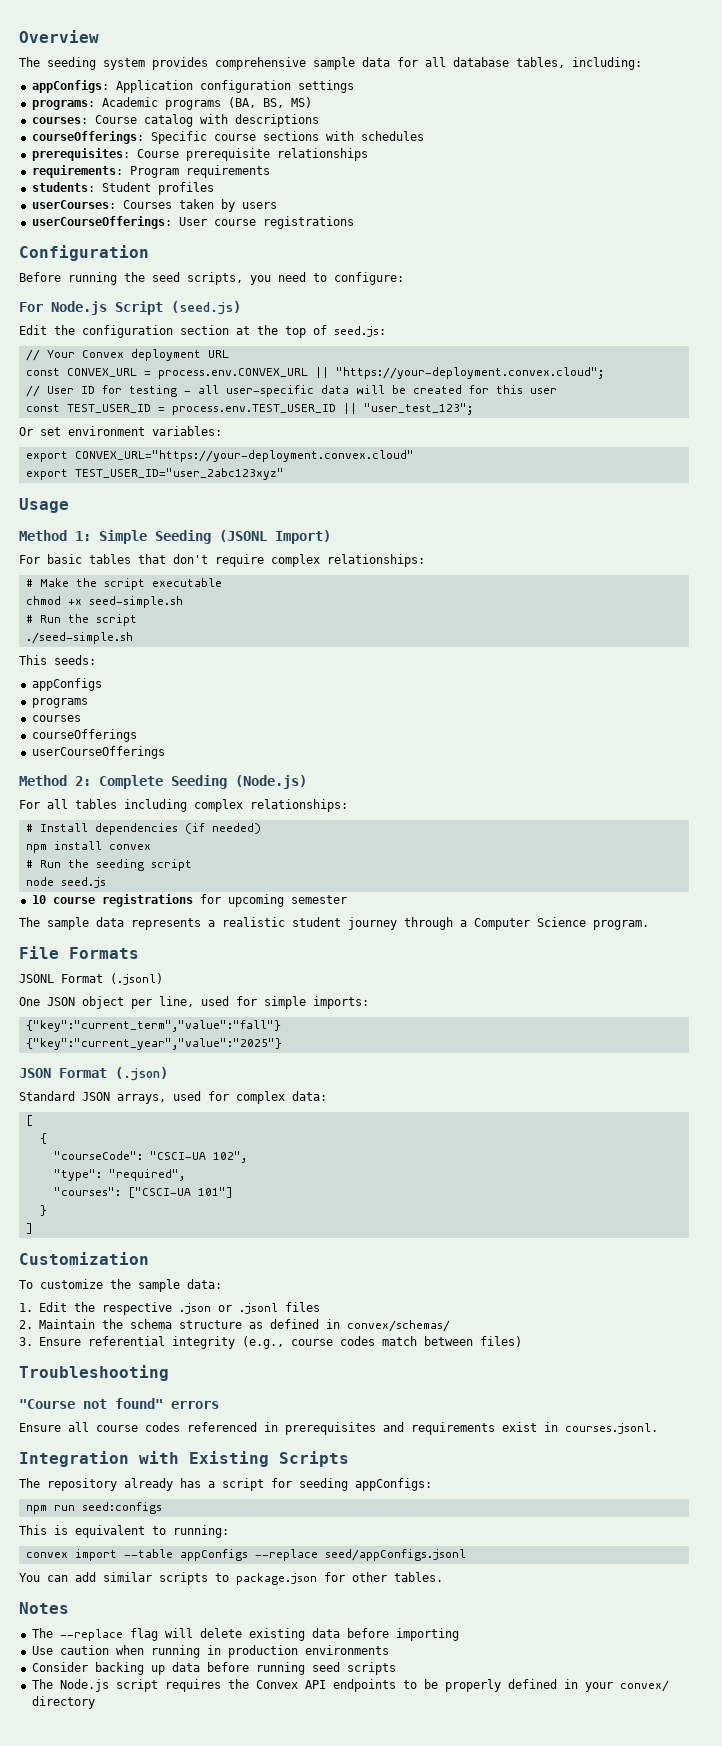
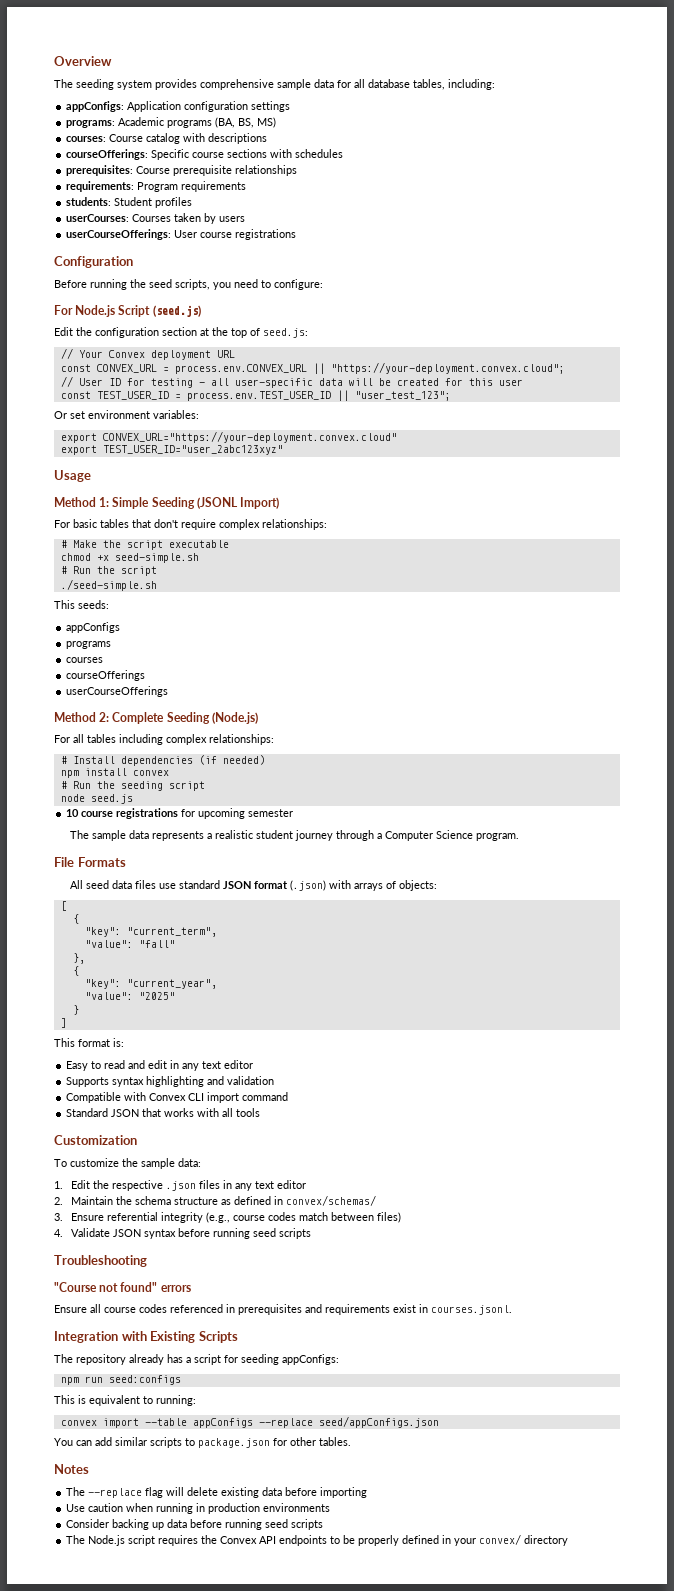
[19,973,163,985] [19,996,369,1009] [25,1020,281,1032] [25,1038,282,1050] [19,1067,168,1081] [19,1091,327,1104] [25,1115,33,1126] [39,1133,47,1144] [53,1151,247,1163] [53,1169,185,1181] [53,1187,233,1198] [39,1205,47,1216] [25,1223,33,1234] JSONL Format (.jsonl) // One JSON object per line, used for simple imports: // {"key":"current_term","value":"fall"} // {"key":"current_year","value":"2025"} // JSON Format (.json) // Standard JSON arrays, used for complex data: // [ // { // "courseCode": "CSCI-UA 102", // "type": "required", // "courses": ["CSCI-UA 101"] // } // ] -> [70,880,438,891] [60,901,67,911] [72,914,79,924] [84,927,217,937] [84,940,175,948] [72,953,85,964] [72,966,79,976] [84,979,217,989] [84,992,175,1000] [72,1005,79,1015] [60,1018,67,1028] [54,1038,124,1047] [66,1060,254,1071] [66,1076,275,1087] [66,1092,289,1103] [66,1108,261,1117] All seed data files use standard JSON format (.json) with arrays of objects: // [ // { // "key": "current_term", // "value": "fall" // }, // { // "key": "current_year", // "value": "2025" // } // ] // This format is: // Easy to read and edit in any text editor // Supports syntax highlighting and validation // Compatible with Convex CLI import command // Standard JSON that works with all tools
[217,1302,320,1314] or .jsonl files -> [198,1180,306,1191] files in any text editor
(522, 1341) none -> [54,1228,311,1239] // 4. Validate JSON syntax before running seed scripts
[324,1549,466,1561] seed/appConfigs.jsonl -> [318,1416,439,1428] seed/appConfigs.json

